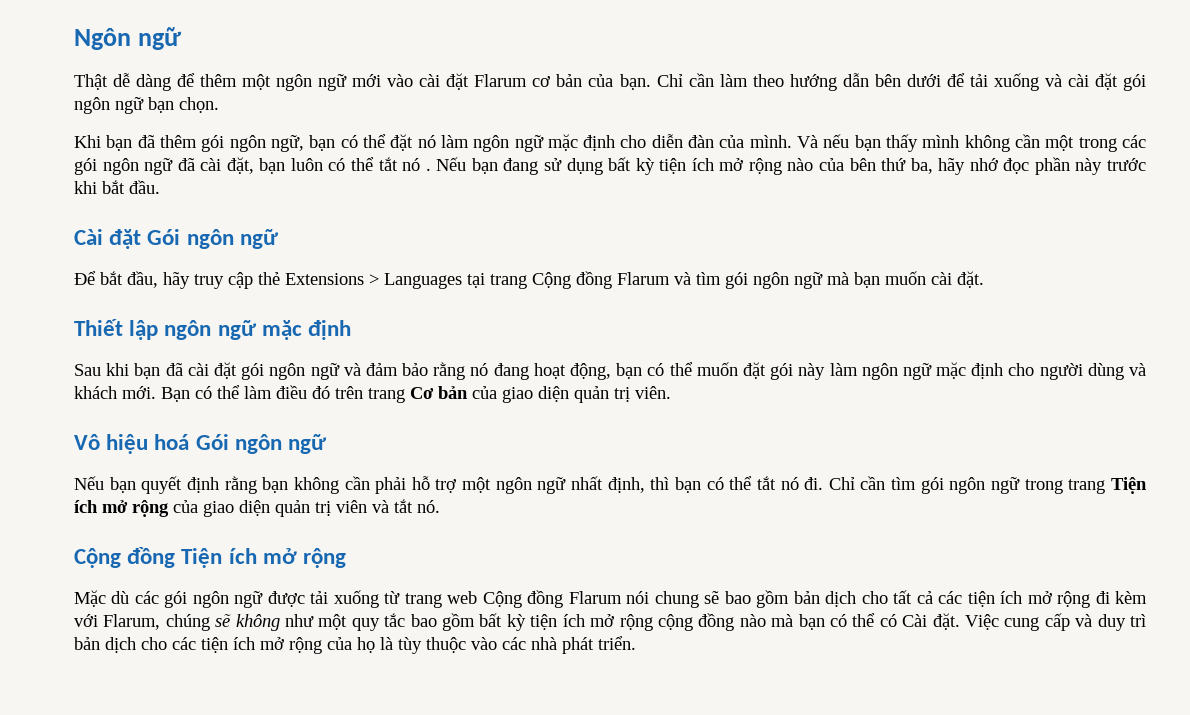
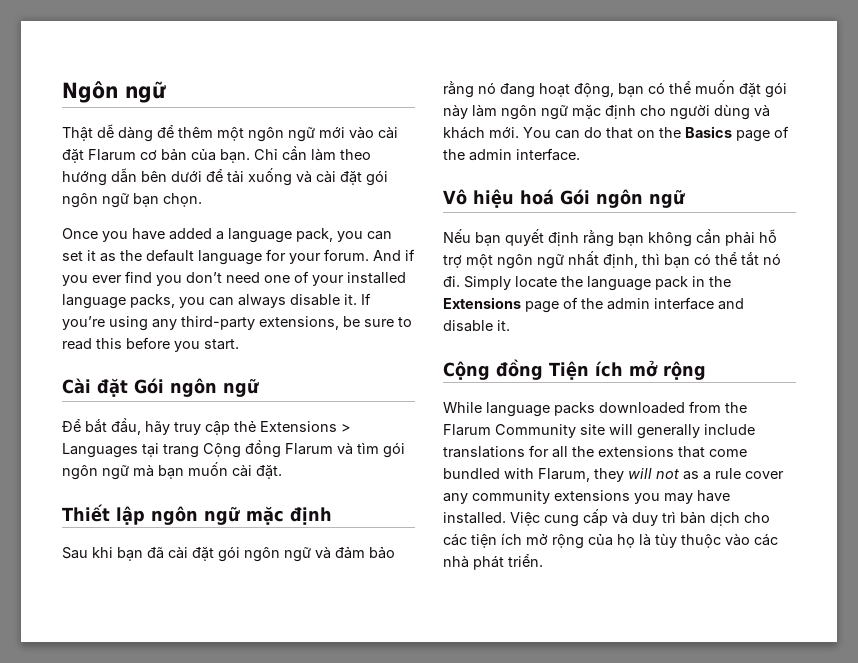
[74,134,1147,152] [74,157,1146,175] [74,180,160,194] Khi bạn đã thêm gói ngôn ngữ, bạn có thể đặt nó làm ngôn ngữ mặc định cho diễn đàn của mình. Và nếu bạn thấy mình không cần một trong các gói ngôn ngữ đã cài đặt, bạn luôn có thể tắt nó . Nếu bạn đang sử dụng bất kỳ tiện ích mở rộng nào của bên thứ ba, hãy nhớ đọc phần này trước khi bắt đầu. -> [62,228,392,243] [62,249,415,265] [62,271,406,286] [62,293,371,309] [62,316,412,331] [62,337,239,352] Once you have added a language pack, you can set it as the default language for your forum. And if you ever find you don’t need one of your installed language packs, you can always disable it. If you’re using any third-party extensions, be sure to read this before you start.
[161,385,671,403] Bạn có thể làm điều đó trên trang Cơ bản của giao diện quản trị viên. -> [523,126,789,142] [443,148,580,161] You can do that on the Basics page of the admin interface.
[828,476,1147,494] [74,499,440,517] Chỉ cần tìm gói ngôn ngữ trong trang Tiện ích mở rộng của giao diện quản trị viên và tắt nó. -> [464,276,731,291] [443,297,744,313] [443,320,510,332] Simply locate the language pack in the Extensions page of the admin interface and disable it.
[74,590,1148,608] [74,613,960,631] Mặc dù các gói ngôn ngữ được tải xuống từ trang web Cộng đồng Flarum nói chung sẽ bao gồm bản dịch cho tất cả các tiện ích mở rộng đi kèm với Flarum, chúng sẽ không như một quy tắc bao gồm bất kỳ tiện ích mở rộng cộng đồng nào mà bạn có thể có Cài đặt. -> [443,401,747,417] [443,424,755,439] [443,445,747,458] [443,468,784,482] [443,490,730,504] [443,512,506,524] While language packs downloaded from the Flarum Community site will generally include translations for all the extensions that come bundled with Flarum, they will not as a rule cover any community extensions you may have installed.

